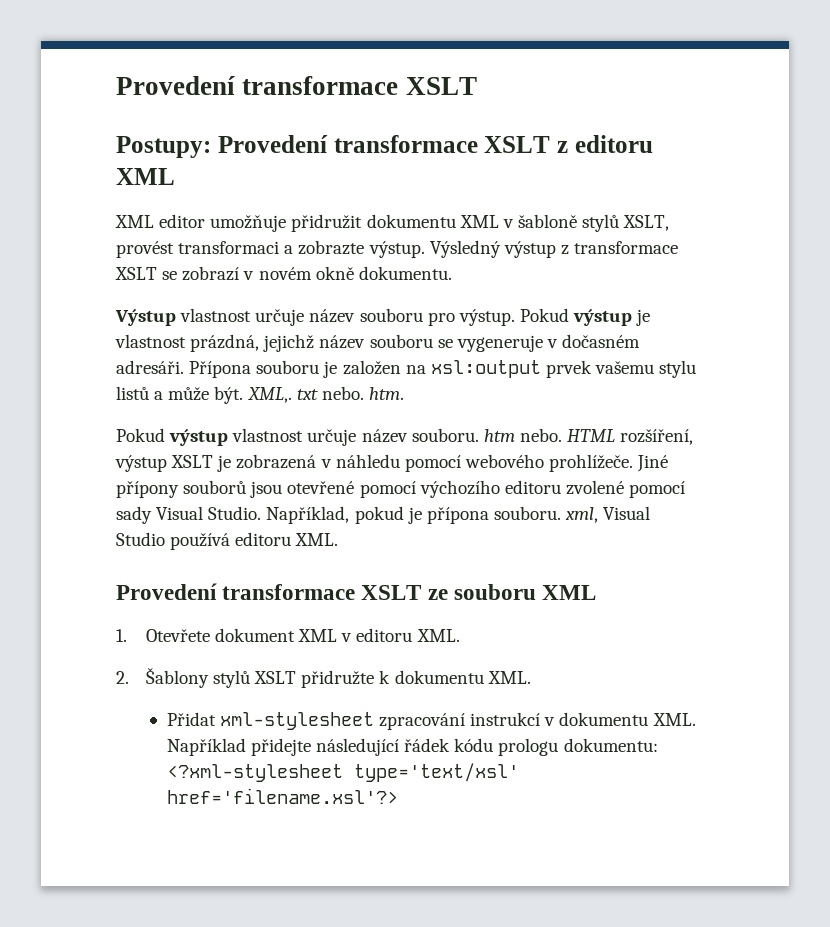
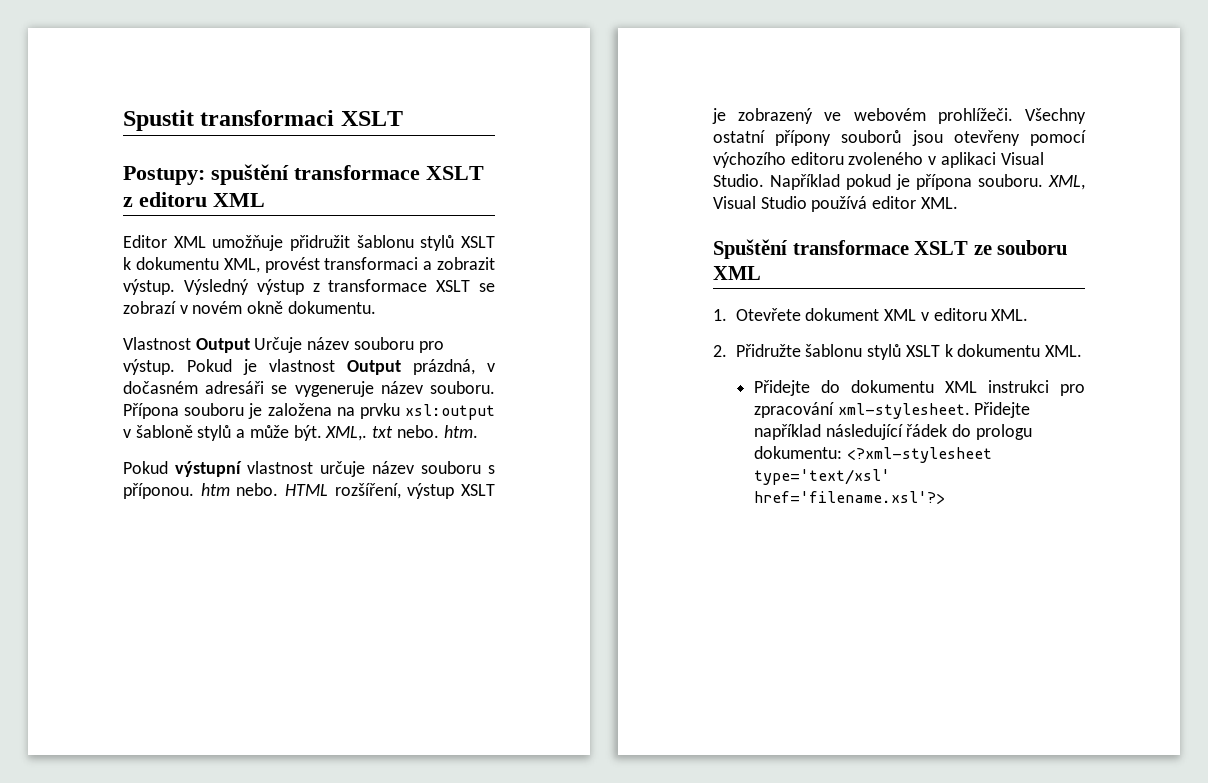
[116,76,399,95] Provedení transformace -> [123,110,335,131] Spustit transformaci
[217,135,328,153] Provedení -> [211,164,289,185] spuštění
[115,214,670,232] XML editor umožňuje přidružit dokumentu XML v šabloně stylů XSLT, -> [123,235,495,251] [123,257,260,273] Editor XML umožňuje přidružit šablonu stylů XSLT k dokumentu XML,
[298,240,365,255] zobrazte -> [437,257,495,270] zobrazit
[115,308,305,326] Výstup vlastnost určuje -> [123,337,303,353] Vlastnost Output Určuje
[573,309,633,326] výstup -> (232, 365) none
[190,334,641,352] [116,360,697,378] [116,386,149,400] prázdná, jejichž název souboru se vygeneruje v dočasném adresáři. Přípona souboru je založen na xsl:output prvek vašemu stylu listů -> [347,359,495,375] [123,381,495,397] [123,403,496,420] [123,425,232,441] Output prázdná, v dočasném adresáři se vygeneruje název souboru. Přípona souboru je založena na prvku xsl:output v šabloně stylů
[169,428,479,446] výstup vlastnost určuje název souboru. -> [175,461,495,477] [123,483,194,499] výstupní vlastnost určuje název souboru s příponou.
[236,454,669,472] zobrazená v náhledu pomocí webového prohlížeče. Jiné -> [738,108,1086,124] [713,130,765,143] zobrazený ve webovém prohlížeči. Všechny ostatní
[287,481,355,494] otevřené -> [953,130,1020,146] otevřeny
[565,480,686,498] [116,506,152,524] zvolené pomocí sady -> [848,152,996,168] zvoleného v aplikaci
[266,506,350,524] Například, -> [770,174,840,190] Například
[565,507,599,523] xml, -> [1048,175,1085,190] XML,
[235,532,339,546] [116,583,217,600] editoru XML. // Provedení -> [872,196,958,209] [713,239,787,259] editor XML. // Spuštění
[145,668,375,688] Šablony stylů XSLT přidružte -> [735,344,940,360] Přidružte šablonu stylů XSLT
[166,712,696,730] [166,738,311,756] Přidat xml-stylesheet zpracování instrukcí v dokumentu XML. Například přidejte -> [753,380,1085,396] [753,402,1031,419] [753,424,821,440] Přidejte do dokumentu XML instrukci pro zpracování xml-stylesheet. Přidejte například
[454,738,494,752] kódu -> [952,424,972,437] do

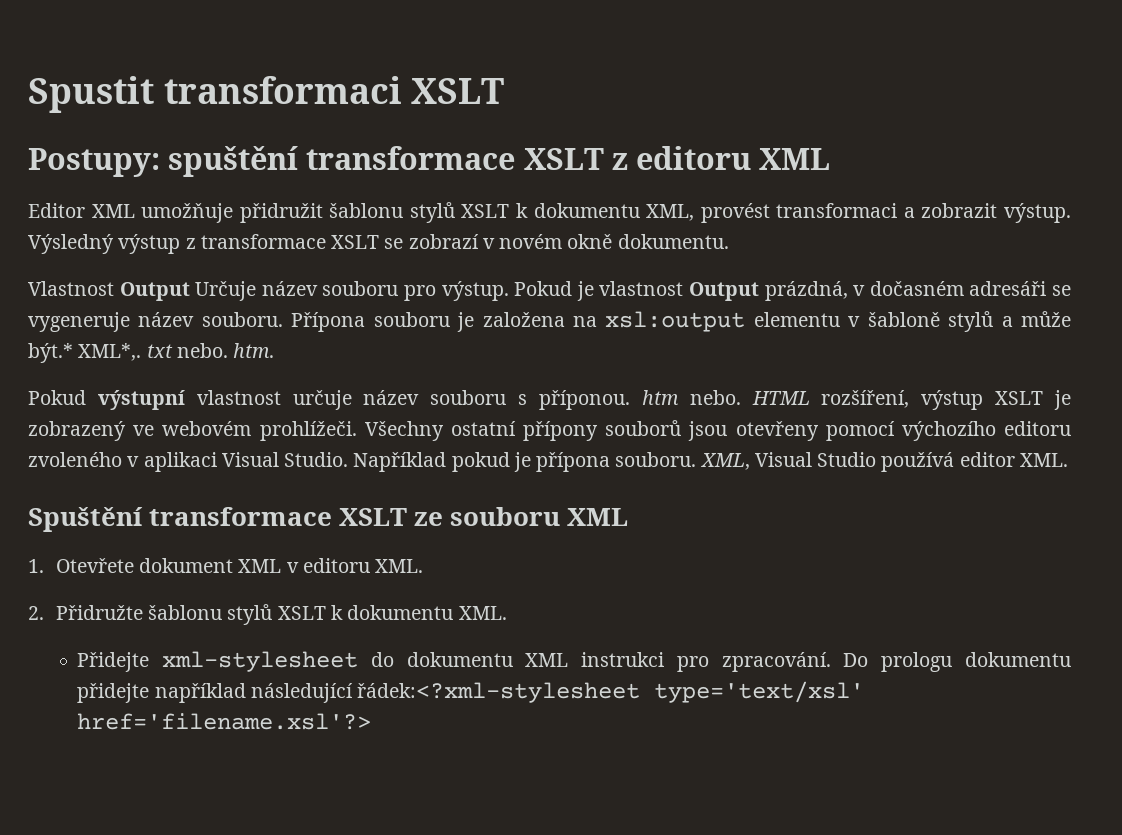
[359,403,496,420] prvku xsl:output -> [605,311,840,332] xsl:output elementu
[293,425,368,441] být. XML,. -> [28,343,142,363] být.* XML*,.
(810, 388) none -> [162,651,359,672] xml-stylesheet
[753,402,1031,419] [753,424,1032,440] [753,446,992,463] zpracování xml-stylesheet. Přidejte například následující řádek do prologu dokumentu: <?xml-stylesheet -> [721,652,1071,672] [77,682,641,703] zpracování. Do prologu dokumentu přidejte například následující řádek:<?xml-stylesheet

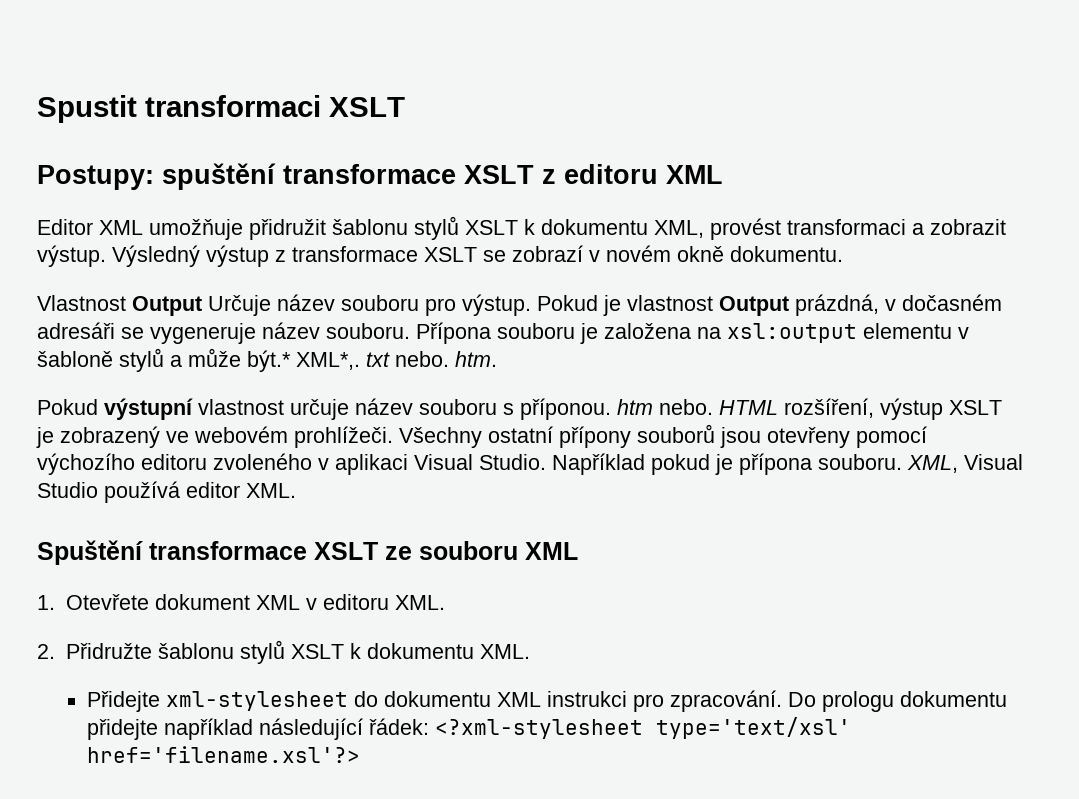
[357,682,641,703] řádek:<?xml-stylesheet -> [368,718,643,739] řádek: <?xml-stylesheet

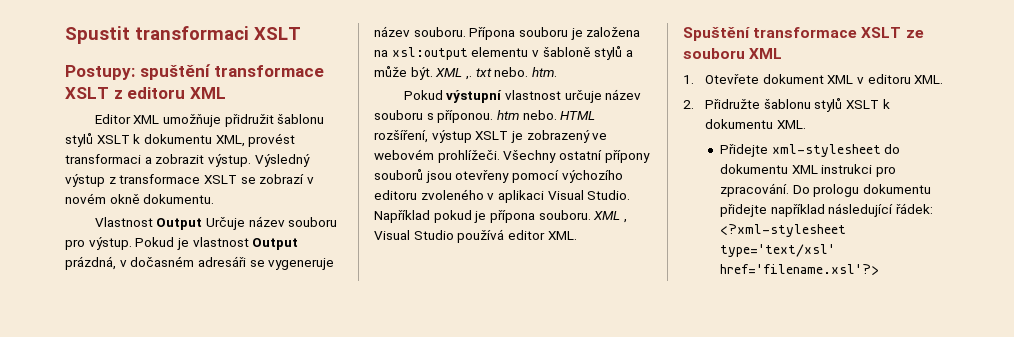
[247,350,360,372] být.* XML*,. -> [410,67,472,80] být. XML ,.
[907,455,958,473] XML, -> [593,211,627,223] XML ,

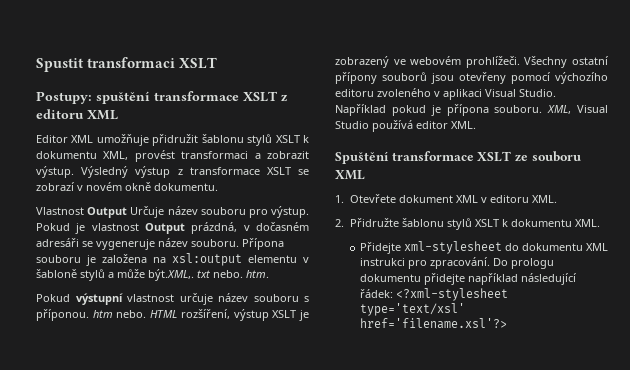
[410,67,472,80] být. XML ,. -> [148,269,194,281] být.XML,.
[593,211,627,223] XML , -> [547,105,572,114] XML,

